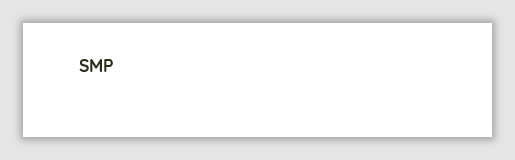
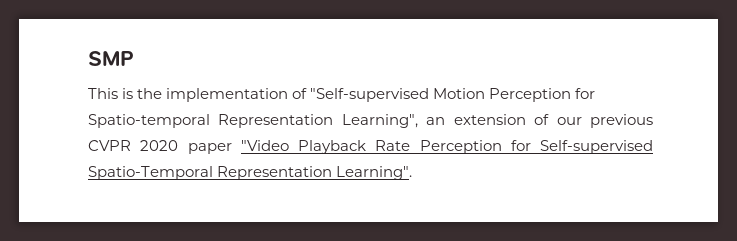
(114, 65) none -> [88,88,596,102] [88,114,653,128] [88,140,653,154] [88,166,413,180] // This is the implementation of "Self-supervised Motion Perception for Spatio-temporal Representation Learning", an extension of our previous CVPR 2020 paper "Video Playback Rate Perception for Self-supervised Spatio-Temporal Representation Learning".

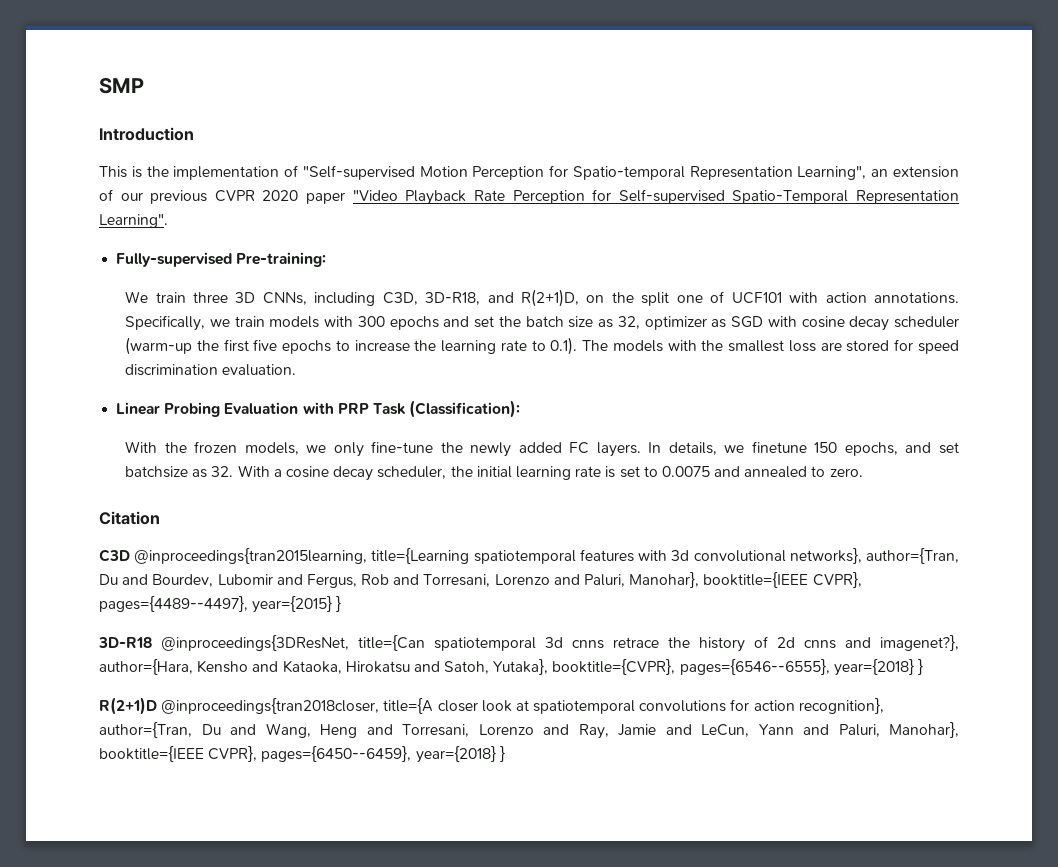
(134, 58) none -> [99,127,194,141] // Introduction
(413, 173) none -> [116,252,327,267] [125,289,959,307] [125,315,960,331] [125,337,959,355] [125,364,297,376] [116,400,521,418] [125,441,960,457] [125,465,863,481] [99,511,160,525] [99,548,959,564] [99,572,862,588] [99,596,342,613] [98,635,959,652] [99,659,924,676] [99,697,884,715] [99,722,959,739] [99,746,505,763] // Fully-supervised Pre-training: // We train three 3D CNNs, including C3D, 3D-R18, and R(2+1)D, on the split one of UCF101 with action annotations. Specifically, we train models with 300 epochs and set the batch size as 32, optimizer as SGD with cosine decay scheduler (warm-up the first five epochs to increase the learning rate to 0.1). The models with the smallest loss are stored for speed discrimination evaluation. // Linear Probing Evaluation with PRP Task (Classification): // With the frozen models, we only fine-tune the newly added FC layers. In details, we finetune 150 epochs, and set batchsize as 32. With a cosine decay scheduler, the initial learning rate is set to 0.0075 and annealed to zero. // Citation // C3D @inproceedings{tran2015learning, title={Learning spatiotemporal features with 3d convolutional networks}, author={Tran, Du and Bourdev, Lubomir and Fergus, Rob and Torresani, Lorenzo and Paluri, Manohar}, booktitle={IEEE CVPR}, pages={4489--4497}, year={2015} } // 3D-R18 @inproceedings{3DResNet, title={Can spatiotemporal 3d cnns retrace the history of 2d cnns and imagenet?}, author={Hara, Kensho and Kataoka, Hirokatsu and Satoh, Yutaka}, booktitle={CVPR}, pages={6546--6555}, year={2018} } // R(2+1)D @inproceedings{tran2018closer, title={A closer look at spatiotemporal convolutions for action recognition}, author={Tran, Du and Wang, Heng and Torresani, Lorenzo and Ray, Jamie and LeCun, Yann and Paluri, Manohar}, booktitle={IEEE CVPR}, pages={6450--6459}, year={2018} }

